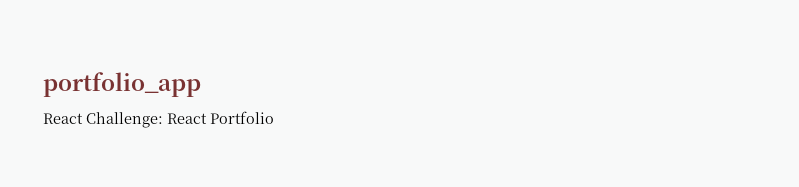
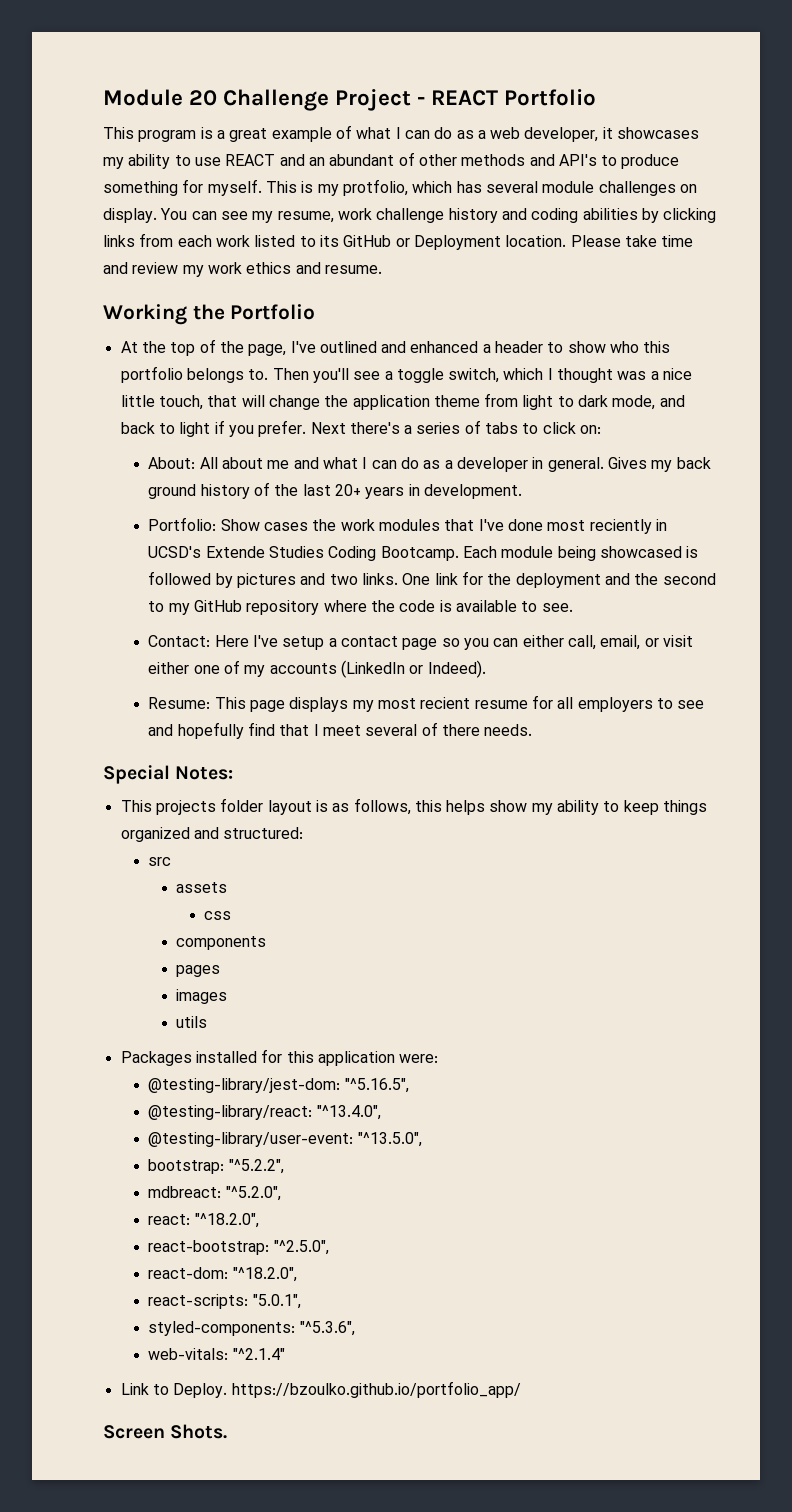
[43,72,201,97] [43,111,274,128] portfolio_app // React Challenge: React Portfolio -> [103,89,597,111] [103,125,700,142] [103,152,680,169] [103,179,697,196] [103,208,717,223] [103,233,694,250] [103,262,382,277] [103,304,316,325] [120,339,671,356] [120,366,693,383] [120,393,685,410] [120,420,602,437] [148,457,711,472] [148,482,523,499] [148,517,667,534] [148,546,699,561] [148,571,716,588] [148,600,573,615] [148,635,693,650] [148,660,486,678] [148,695,705,712] [148,722,533,739] [103,765,234,784] [120,798,708,815] [120,827,304,842] [148,857,172,866] [176,882,228,893] [204,911,232,920] [176,936,267,950] [176,965,221,977] [176,989,228,1004] [176,1016,208,1028] [120,1049,439,1066] [148,1078,409,1093] [148,1105,381,1120] [148,1132,422,1147] [148,1159,284,1174] [148,1186,281,1201] [148,1213,259,1228] [148,1240,329,1255] [148,1267,297,1282] [148,1294,301,1309] [148,1321,355,1336] [148,1348,285,1360] [120,1381,521,1398] [103,1424,228,1439] Module 20 Challenge Project - REACT Portfolio // This program is a great example of what I can do as a web developer, it showcases my ability to use REACT and an abundant of other methods and API's to produce something for myself. This is my protfolio, which has several module challenges on display. You can see my resume, work challenge history and coding abilities by clicking links from each work listed to its GitHub or Deployment location. Please take time and review my work ethics and resume. // Working the Portfolio // At the top of the page, I've outlined and enhanced a header to show who this portfolio belongs to. Then you'll see a toggle switch, which I thought was a nice little touch, that will change the application theme from light to dark mode, and back to light if you prefer. Next there's a series of tabs to click on: // About: All about me and what I can do as a developer in general. Gives my back ground history of the last 20+ years in development. // Portfolio: Show cases the work modules that I've done most reciently in UCSD's Extende Studies Coding Bootcamp. Each module being showcased is followed by pictures and two links. One link for the deployment and the second to my GitHub repository where the code is available to see. // Contact: Here I've setup a contact page so you can either call, email, or visit either one of my accounts (LinkedIn or Indeed). // Resume: This page displays my most recient resume for all employers to see and hopefully find that I meet several of there needs. // Special Notes: // This projects folder layout is as follows, this helps show my ability to keep things organized and structured: // src // assets // css // components // pages // images // utils // Packages installed for this application were: // @testing-library/jest-dom: "^5.16.5", // @testing-library/react: "^13.4.0", // @testing-library/user-event: "^13.5.0", // bootstrap: "^5.2.2", // mdbreact: "^5.2.0", // react: "^18.2.0", // react-bootstrap: "^2.5.0", // react-dom: "^18.2.0", // react-scripts: "5.0.1", // styled-components: "^5.3.6", // web-vitals: "^2.1.4" // Link to Deploy. https://bzoulko.github.io/portfolio_app/ // Screen Shots.

